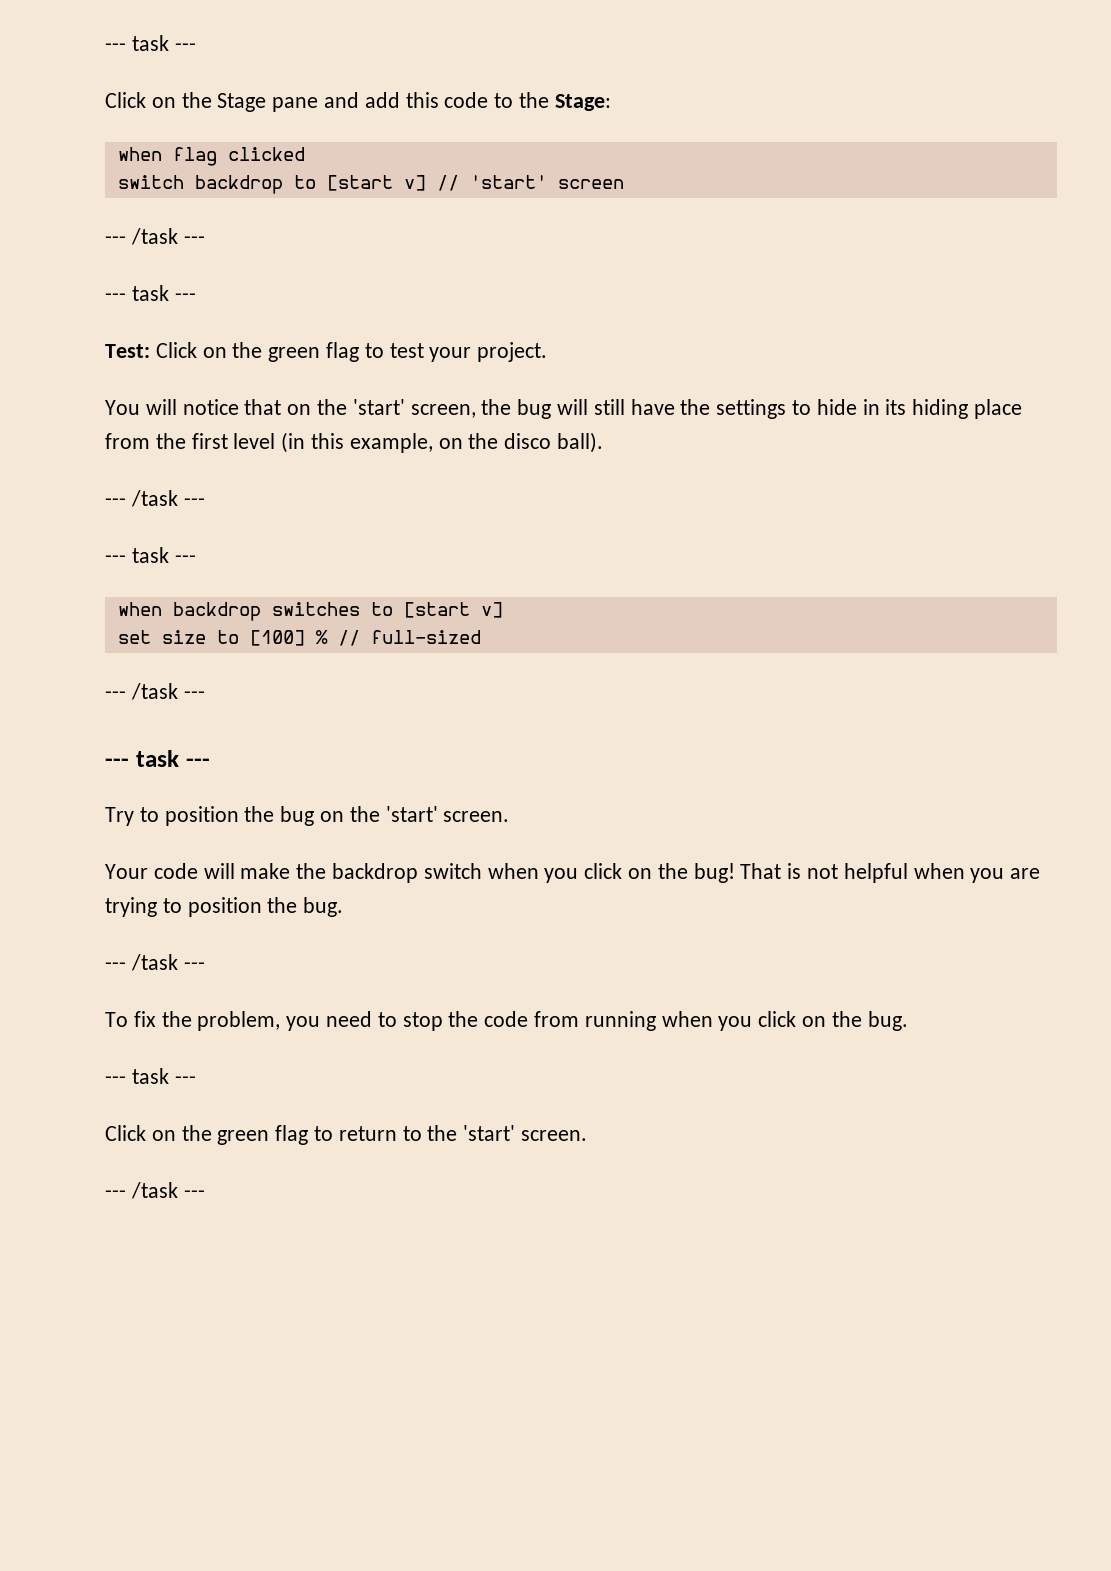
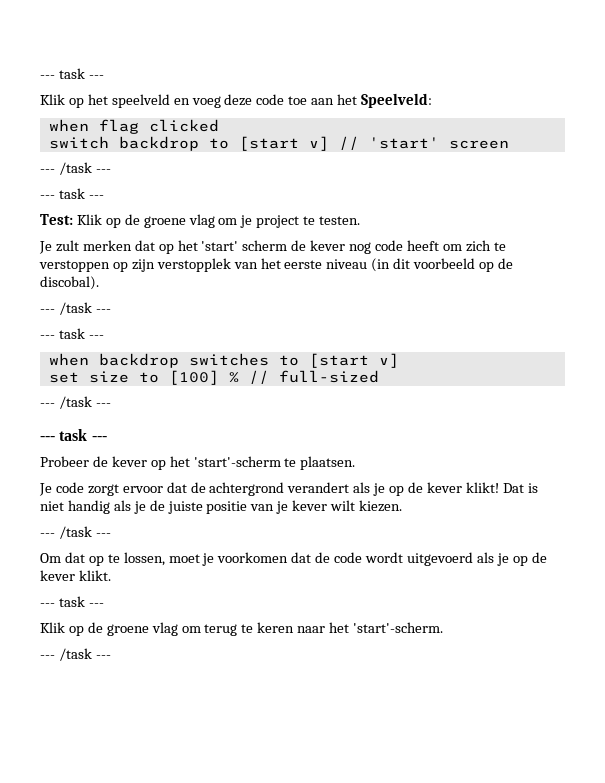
[105,35,196,51] [105,92,611,112] --- task --- // Click on the Stage pane and add this code to the Stage: -> [40,68,104,79] [40,93,433,108] --- task --- // Klik op het speelveld en voeg deze code toe aan het Speelveld:
[155,342,548,362] [105,399,1023,419] [105,432,604,453] Click on the green flag to test your project. // You will notice that on the 'start' screen, the bug will still have the settings to hide in its hiding place from the first level (in this example, on the disco ball). -> [76,214,361,228] [39,240,506,254] [39,258,513,272] [40,276,99,290] Klik op de groene vlag om je project te testen. // Je zult merken dat op het 'start' scherm de kever nog code heeft om zich te verstoppen op zijn verstopplek van het eerste niveau (in dit voorbeeld op de discobal).
[105,806,510,826] [105,863,1041,883] [105,897,344,917] [105,954,205,971] [105,1011,908,1031] [105,1068,196,1084] [105,1125,588,1145] Try to position the bug on the 'start' screen. // Your code will make the backdrop switch when you click on the bug! That is not helpful when you are trying to position the bug. // --- /task --- // To fix the problem, you need to stop the code from running when you click on the bug. // --- task --- // Click on the green flag to return to the 'start' screen. -> [40,456,356,470] [39,482,538,496] [40,500,403,514] [40,526,111,539] [40,552,547,566] [40,570,111,581] [40,596,104,607] [40,622,444,636] Probeer de kever op het 'start'-scherm te plaatsen. // Je code zorgt ervoor dat de achtergrond verandert als je op de kever klikt! Dat is niet handig als je de juiste positie van je kever wilt kiezen. // --- /task --- // Om dat op te lossen, moet je voorkomen dat de code wordt uitgevoerd als je op de kever klikt. // --- task --- // Klik op de groene vlag om terug te keren naar het 'start'-scherm.

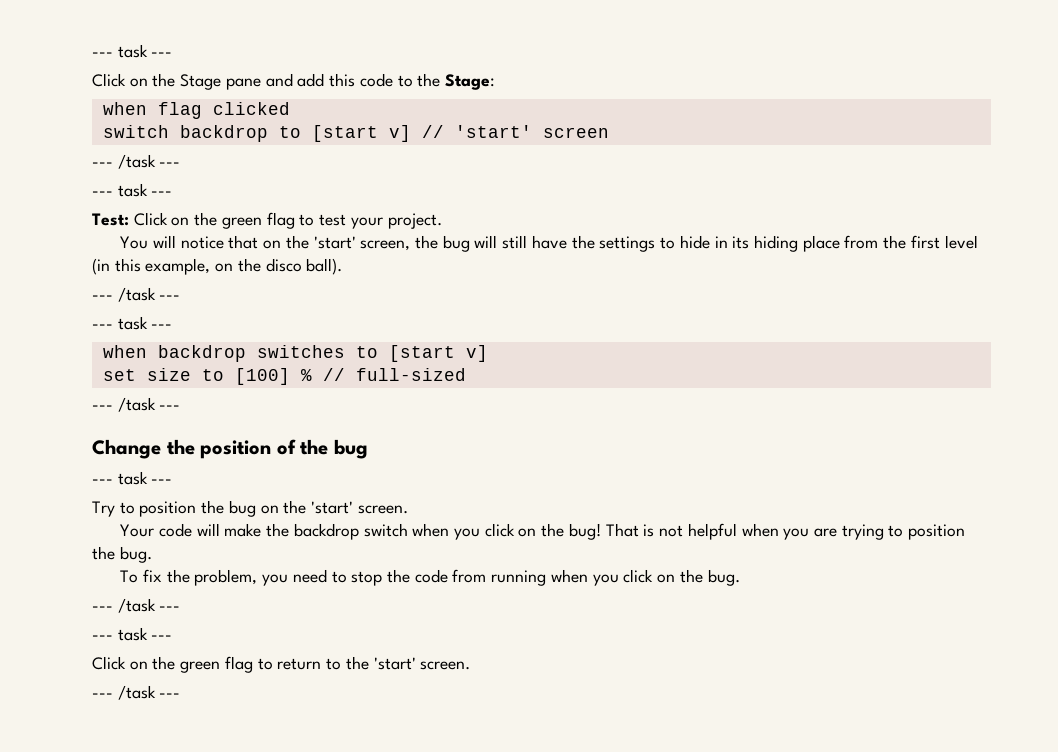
[40,68,104,79] [40,93,433,108] --- task --- // Klik op het speelveld en voeg deze code toe aan het Speelveld: -> [92,44,173,58] [92,73,495,90] --- task --- // Click on the Stage pane and add this code to the Stage:
[76,214,361,228] [39,240,506,254] [39,258,513,272] [40,276,99,290] Klik op de groene vlag om je project te testen. // Je zult merken dat op het 'start' scherm de kever nog code heeft om zich te verstoppen op zijn verstopplek van het eerste niveau (in dit voorbeeld op de discobal). -> [133,212,442,229] [120,235,978,252] [92,258,343,275] Click on the green flag to test your project. // You will notice that on the 'start' screen, the bug will still have the settings to hide in its hiding place from the first level (in this example, on the disco ball).
[40,429,107,441] [40,456,356,470] [39,482,538,496] [40,500,403,514] [40,526,111,539] [40,552,547,566] [40,570,111,581] [40,596,104,607] [40,622,444,636] --- task --- // Probeer de kever op het 'start'-scherm te plaatsen. // Je code zorgt ervoor dat de achtergrond verandert als je op de kever klikt! Dat is niet handig als je de juiste positie van je kever wilt kiezen. // --- /task --- // Om dat op te lossen, moet je voorkomen dat de code wordt uitgevoerd als je op de kever klikt. // --- task --- // Klik op de groene vlag om terug te keren naar het 'start'-scherm. -> [92,439,368,459] [92,471,173,485] [92,500,408,517] [120,523,966,540] [92,546,152,563] [120,569,740,586] [92,598,181,613] [92,627,173,641] [92,656,471,673] Change the position of the bug // --- task --- // Try to position the bug on the 'start' screen. // Your code will make the backdrop switch when you click on the bug! That is not helpful when you are trying to position the bug. // To fix the problem, you need to stop the code from running when you click on the bug. // --- /task --- // --- task --- // Click on the green flag to return to the 'start' screen.

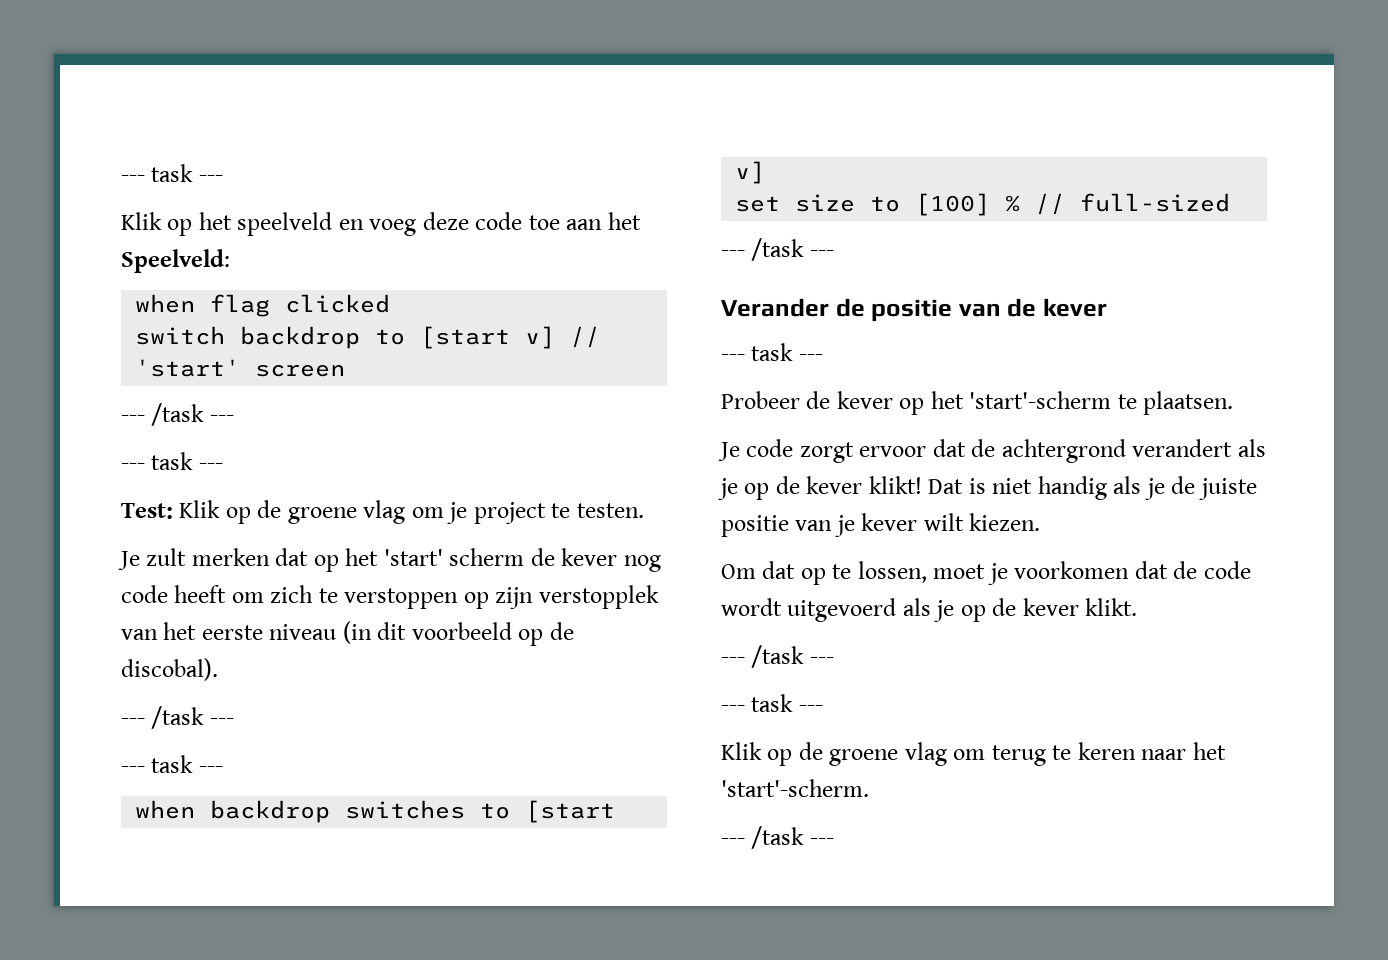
[92,44,173,58] [92,73,495,90] --- task --- // Click on the Stage pane and add this code to the Stage: -> [121,164,223,182] [121,212,641,236] [121,249,230,273] --- task --- // Klik op het speelveld en voeg deze code toe aan het Speelveld:
[133,212,442,229] [120,235,978,252] [92,258,343,275] Click on the green flag to test your project. // You will notice that on the 'start' screen, the bug will still have the settings to hide in its hiding place from the first level (in this example, on the disco ball). -> [179,500,644,524] [118,548,661,572] [121,585,659,609] [121,621,574,646] [121,658,218,681] Klik op de groene vlag om je project te testen. // Je zult merken dat op het 'start' scherm de kever nog code heeft om zich te verstoppen op zijn verstopplek van het eerste niveau (in dit voorbeeld op de discobal).
[92,439,368,459] [92,471,173,485] [92,500,408,517] [120,523,966,540] [92,546,152,563] [120,569,740,586] [92,598,181,613] [92,627,173,641] [92,656,471,673] Change the position of the bug // --- task --- // Try to position the bug on the 'start' screen. // Your code will make the backdrop switch when you click on the bug! That is not helpful when you are trying to position the bug. // To fix the problem, you need to stop the code from running when you click on the bug. // --- /task --- // --- task --- // Click on the green flag to return to the 'start' screen. -> [721,298,1108,322] [721,343,823,361] [721,391,1234,415] [718,439,1266,463] [718,476,1257,500] [721,513,1041,537] [721,561,1251,585] [721,598,1138,622] [721,645,834,668] [721,694,823,712] [721,742,1226,766] [721,779,869,797] Verander de positie van de kever // --- task --- // Probeer de kever op het 'start'-scherm te plaatsen. // Je code zorgt ervoor dat de achtergrond verandert als je op de kever klikt! Dat is niet handig als je de juiste positie van je kever wilt kiezen. // Om dat op te lossen, moet je voorkomen dat de code wordt uitgevoerd als je op de kever klikt. // --- /task --- // --- task --- // Klik op de groene vlag om terug te keren naar het 'start'-scherm.

